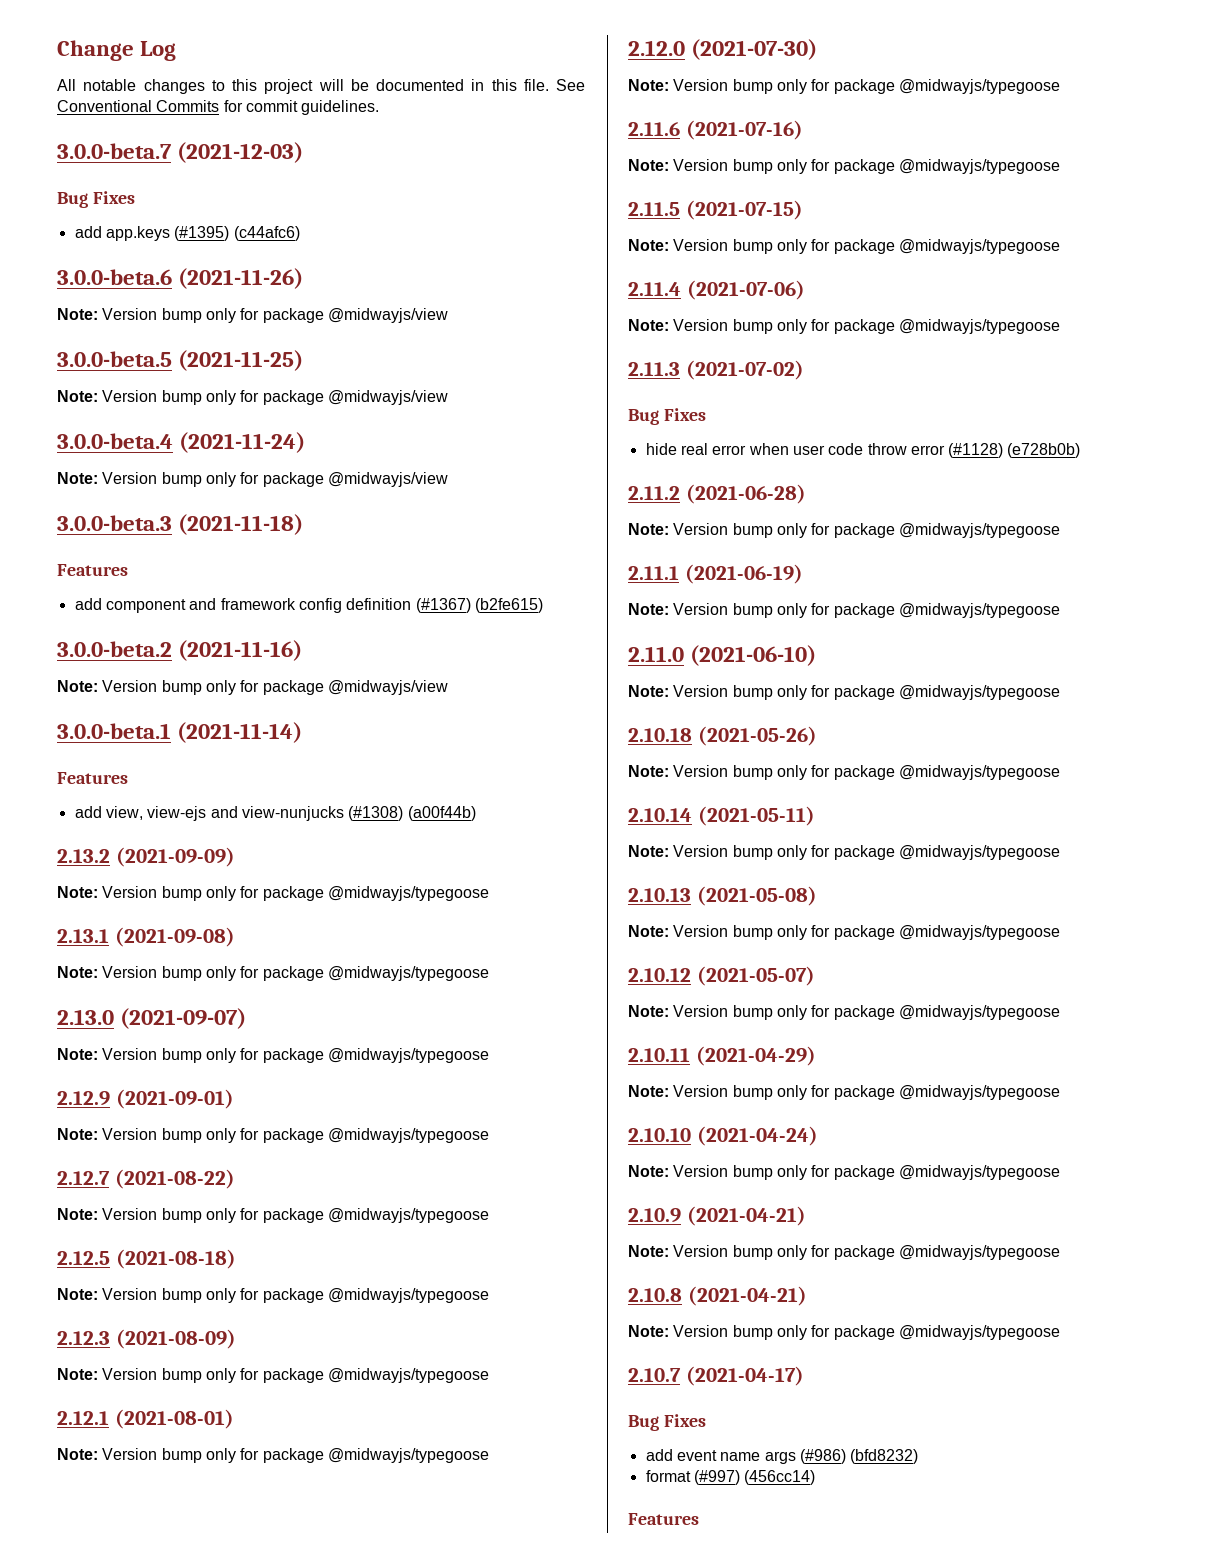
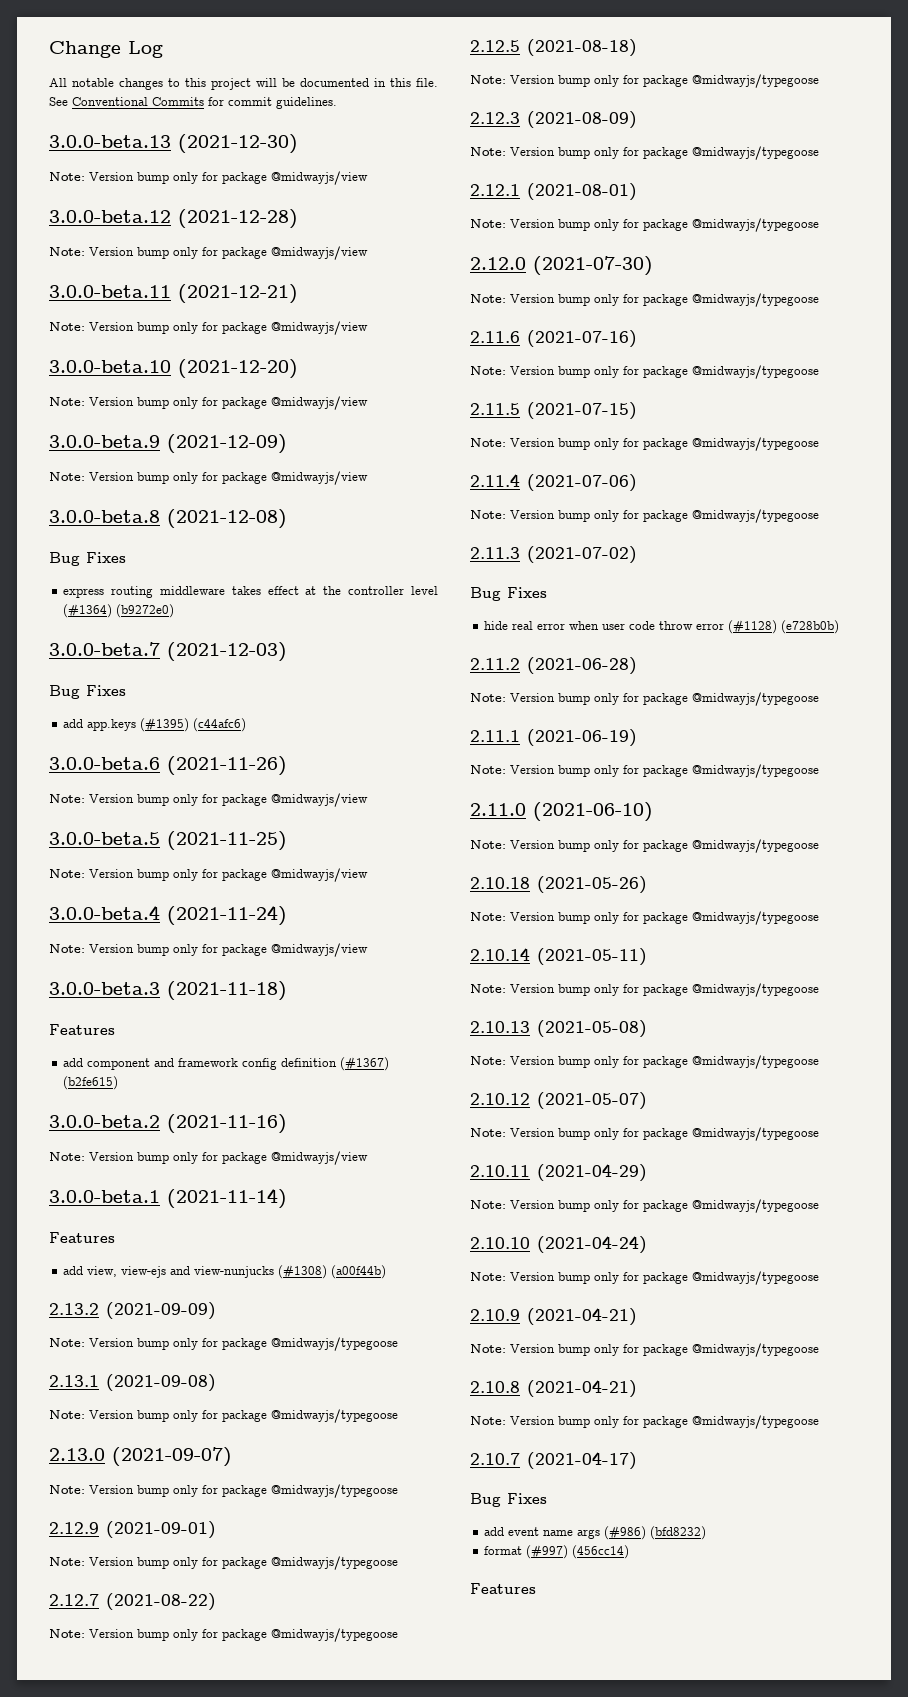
(380, 107) none -> [49,134,298,154] [49,171,368,185] [49,209,298,229] [49,246,368,260] [49,284,298,304] [49,321,368,335] [49,359,298,379] [49,396,368,410] [49,434,287,454] [49,471,368,485] [49,509,287,529] [49,552,126,566] [63,586,438,598] [63,604,175,618] // 3.0.0-beta.13 (2021-12-30) // Note: Version bump only for package @midwayjs/view // 3.0.0-beta.12 (2021-12-28) // Note: Version bump only for package @midwayjs/view // 3.0.0-beta.11 (2021-12-21) // Note: Version bump only for package @midwayjs/view // 3.0.0-beta.10 (2021-12-20) // Note: Version bump only for package @midwayjs/view // 3.0.0-beta.9 (2021-12-09) // Note: Version bump only for package @midwayjs/view // 3.0.0-beta.8 (2021-12-08) // Bug Fixes // express routing middleware takes effect at the controller level (#1364) (b9272e0)

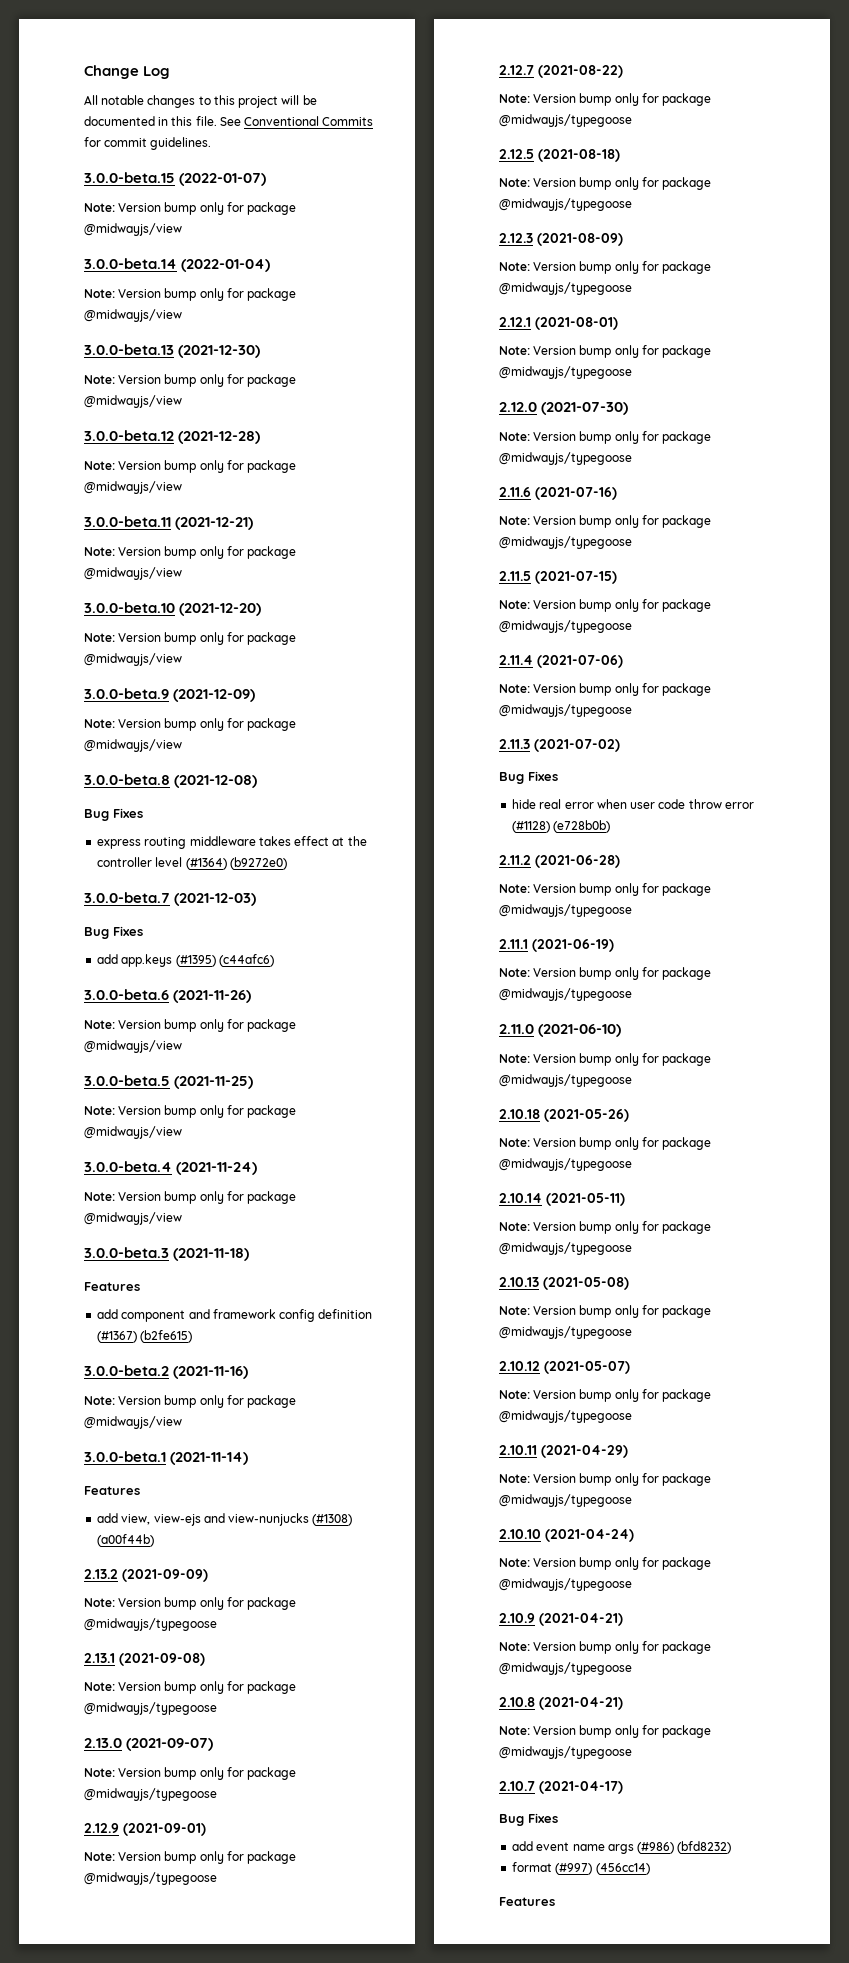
(337, 103) none -> [84,172,267,186] [84,202,297,215] [84,223,182,236] [84,258,271,272] [84,288,297,301] [84,309,182,322] // 3.0.0-beta.15 (2022-01-07) // Note: Version bump only for package @midwayjs/view // 3.0.0-beta.14 (2022-01-04) // Note: Version bump only for package @midwayjs/view

